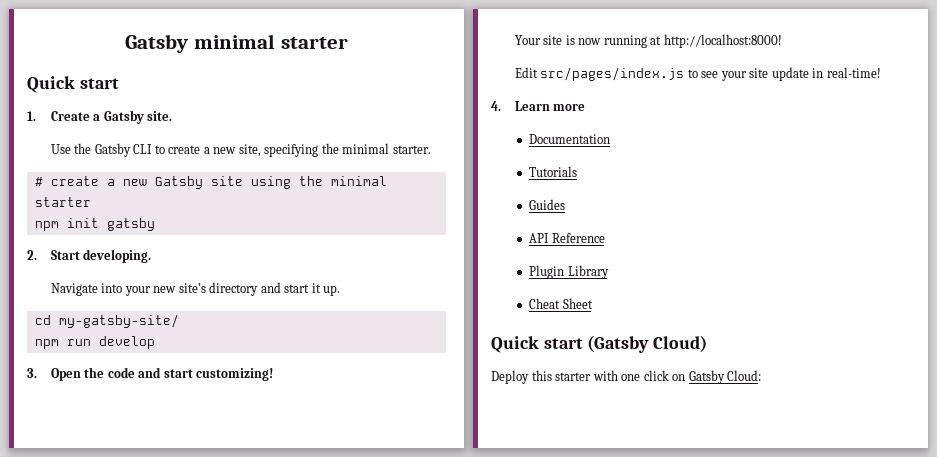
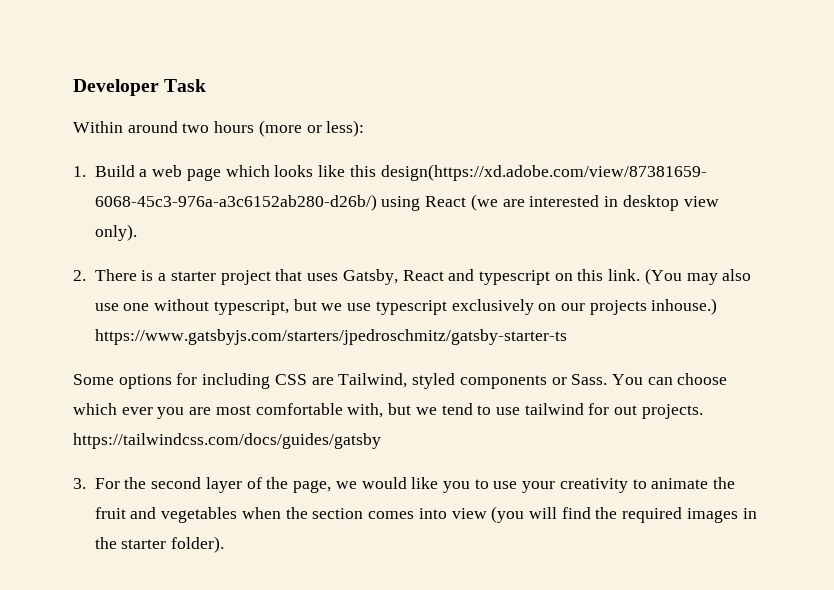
[125,34,348,53] [27,76,119,93] [27,110,173,124] [50,143,431,157] [34,176,387,189] [34,197,91,207] [34,218,155,231] [27,249,152,263] [50,282,341,296] [34,314,179,328] [34,336,155,349] [27,367,274,381] [514,34,782,48] [514,67,881,81] [491,101,586,111] [528,134,610,144] [528,166,577,177] [528,199,565,210] [528,233,605,243] [528,265,609,279] [528,298,593,309] [491,335,708,353] [491,370,762,384] Gatsby minimal starter // Quick start // 1. Create a Gatsby site. // Use the Gatsby CLI to create a new site, specifying the minimal starter. // # create a new Gatsby site using the minimal starter // npm init gatsby // 2. Start developing. // Navigate into your new site’s directory and start it up. // cd my-gatsby-site/ // npm run develop // 3. Open the code and start customizing! // Your site is now running at http://localhost:8000! // Edit src/pages/index.js to see your site update in real-time! // 4. Learn more // Documentation // Tutorials // Guides // API Reference // Plugin Library // Cheat Sheet // Quick start (Gatsby Cloud) // Deploy this starter with one click on Gatsby Cloud: -> [73,79,207,96] [73,120,365,137] [73,164,707,181] [94,194,719,211] [94,224,137,241] [73,268,752,285] [94,298,718,315] [94,329,567,345] [73,373,728,389] [73,403,703,419] [73,433,381,449] [73,477,736,493] [94,506,757,523] [94,536,225,553] Developer Task // Within around two hours (more or less): // 1. Build a web page which looks like this design(https://xd.adobe.com/view/87381659- 6068-45c3-976a-a3c6152ab280-d26b/) using React (we are interested in desktop view only). // 2. There is a starter project that uses Gatsby, React and typescript on this link. (You may also use one without typescript, but we use typescript exclusively on our projects inhouse.) https://www.gatsbyjs.com/starters/jpedroschmitz/gatsby-starter-ts // Some options for including CSS are Tailwind, styled components or Sass. You can choose which ever you are most comfortable with, but we tend to use tailwind for out projects. https://tailwindcss.com/docs/guides/gatsby // 3. For the second layer of the page, we would like you to use your creativity to animate the fruit and vegetables when the section comes into view (you will find the required images in the starter folder).

